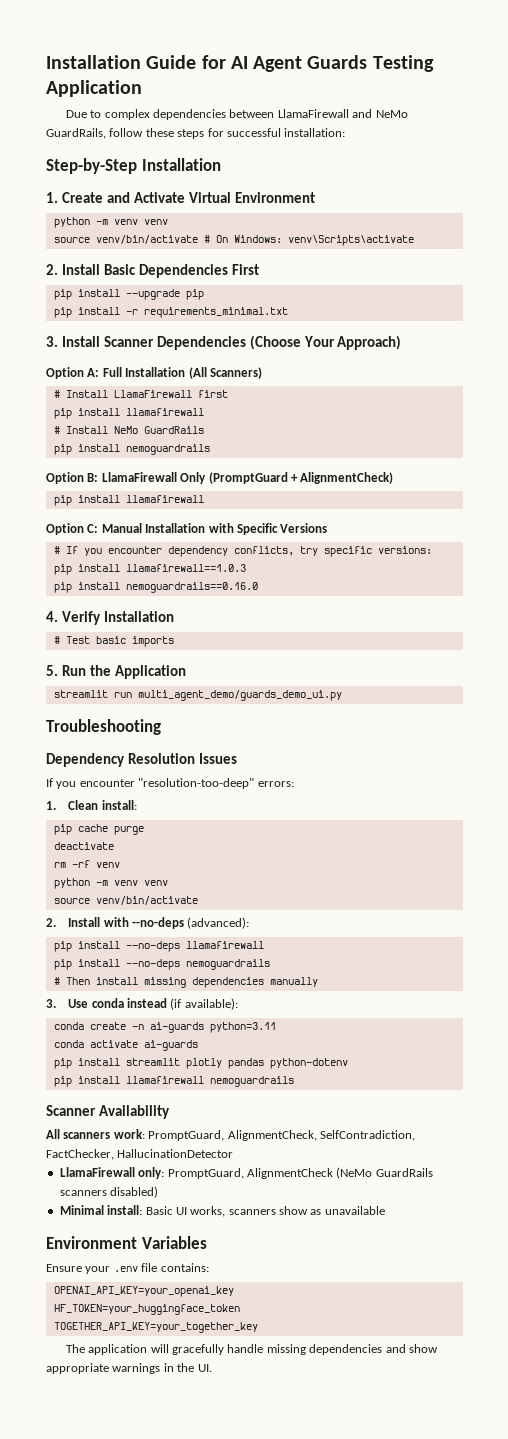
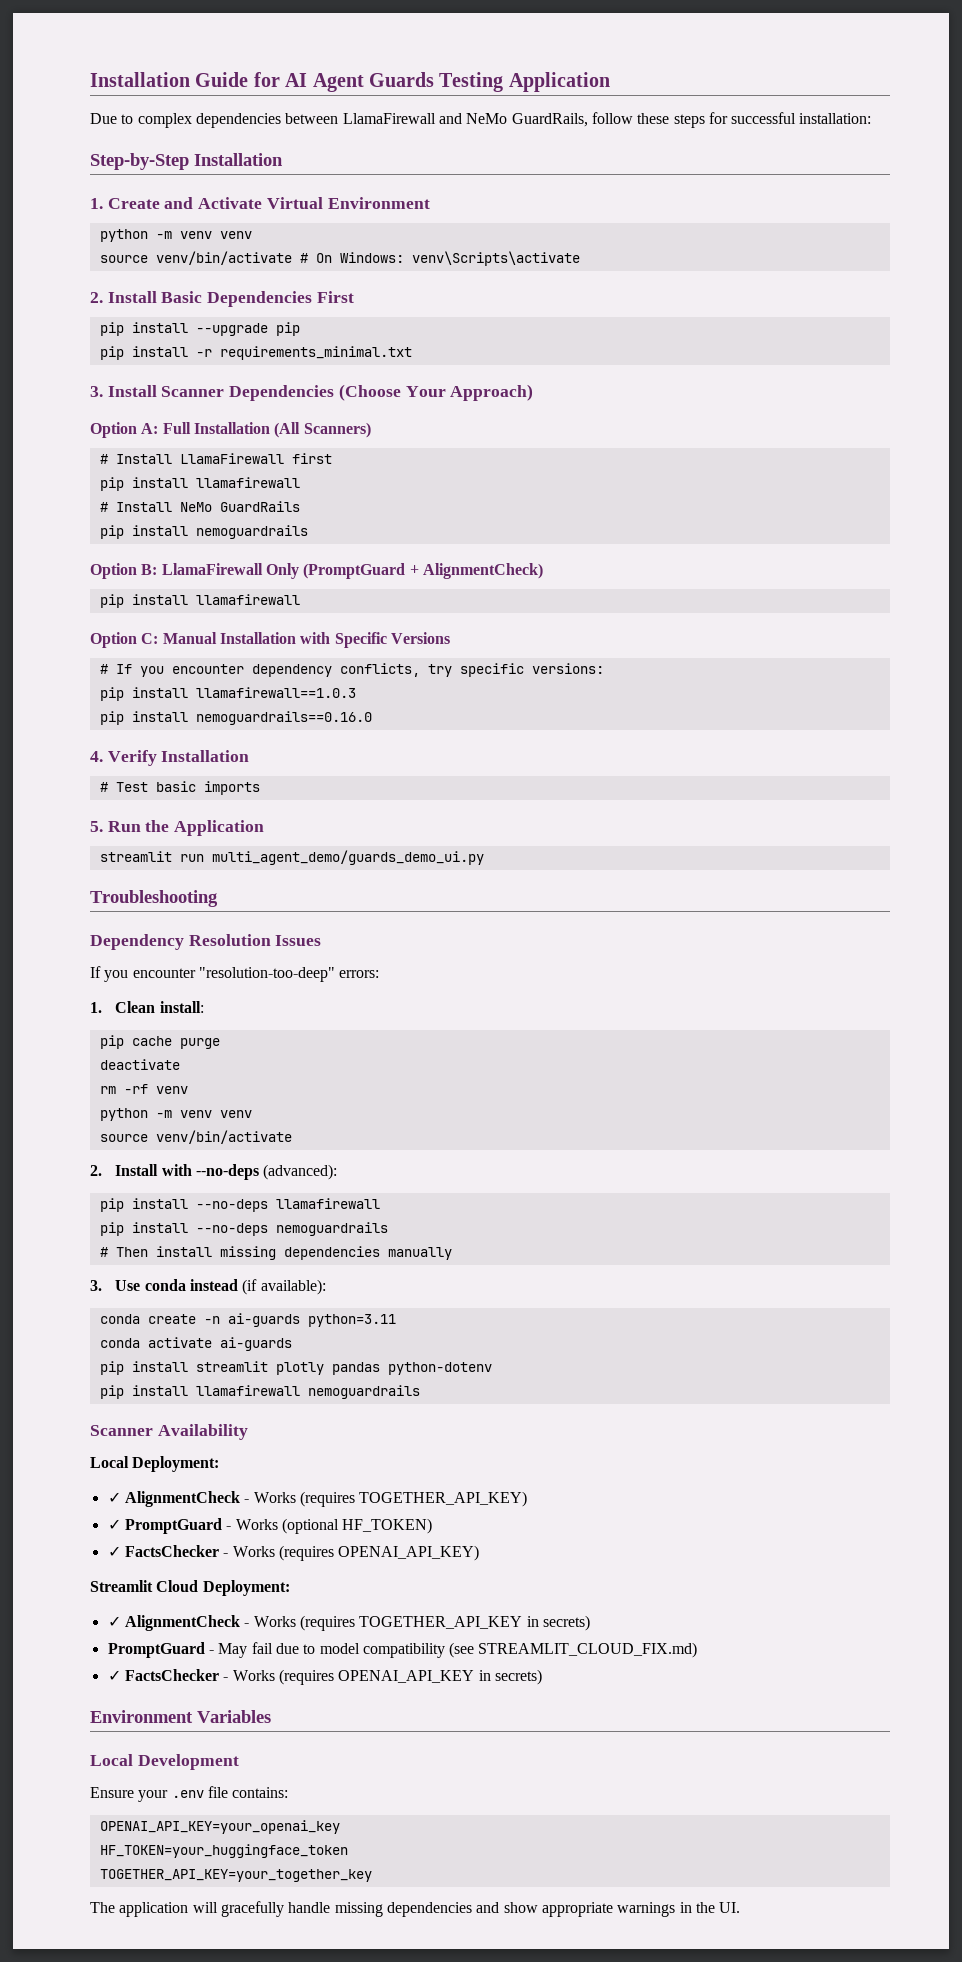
[46,1129,415,1141] [46,1149,234,1160] [59,1167,433,1179] [59,1186,159,1198] [59,1205,385,1217] All scanners work: PromptGuard, AlignmentCheck, SelfContradiction, FactChecker, HallucinationDetector // LlamaFirewall only: PromptGuard, AlignmentCheck (NeMo GuardRails scanners disabled) // Minimal install: Basic UI works, scanners show as unavailable -> [90,1456,220,1472] [107,1491,528,1507] [107,1518,433,1534] [107,1545,480,1561] [90,1580,290,1596] [107,1615,590,1631] [107,1642,698,1658] [107,1669,542,1685] Local Deployment: // ✓ AlignmentCheck - Works (requires TOGETHER_API_KEY) // ✓ PromptGuard - Works (optional HF_TOKEN) // ✓ FactsChecker - Works (requires OPENAI_API_KEY) // Streamlit Cloud Deployment: // ✓ AlignmentCheck - Works (requires TOGETHER_API_KEY in secrets) // PromptGuard - May fail due to model compatibility (see STREAMLIT_CLOUD_FIX.md) // ✓ FactsChecker - Works (requires OPENAI_API_KEY in secrets)
(207, 1242) none -> [90,1754,239,1770] // Local Development

